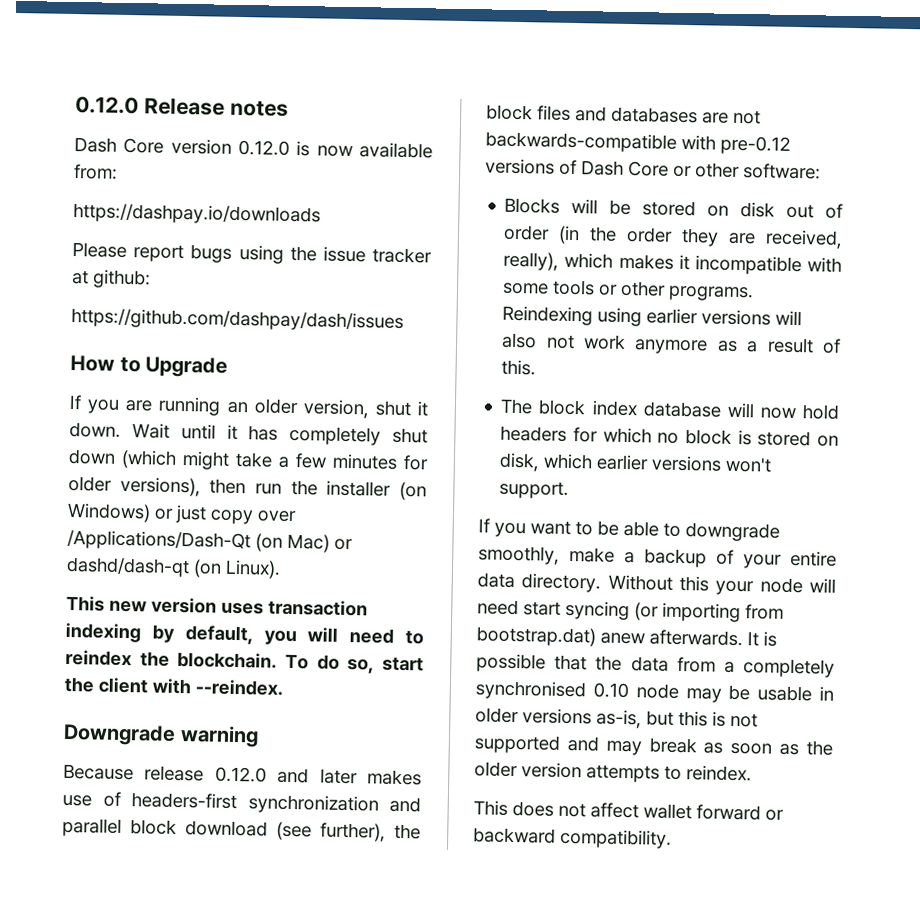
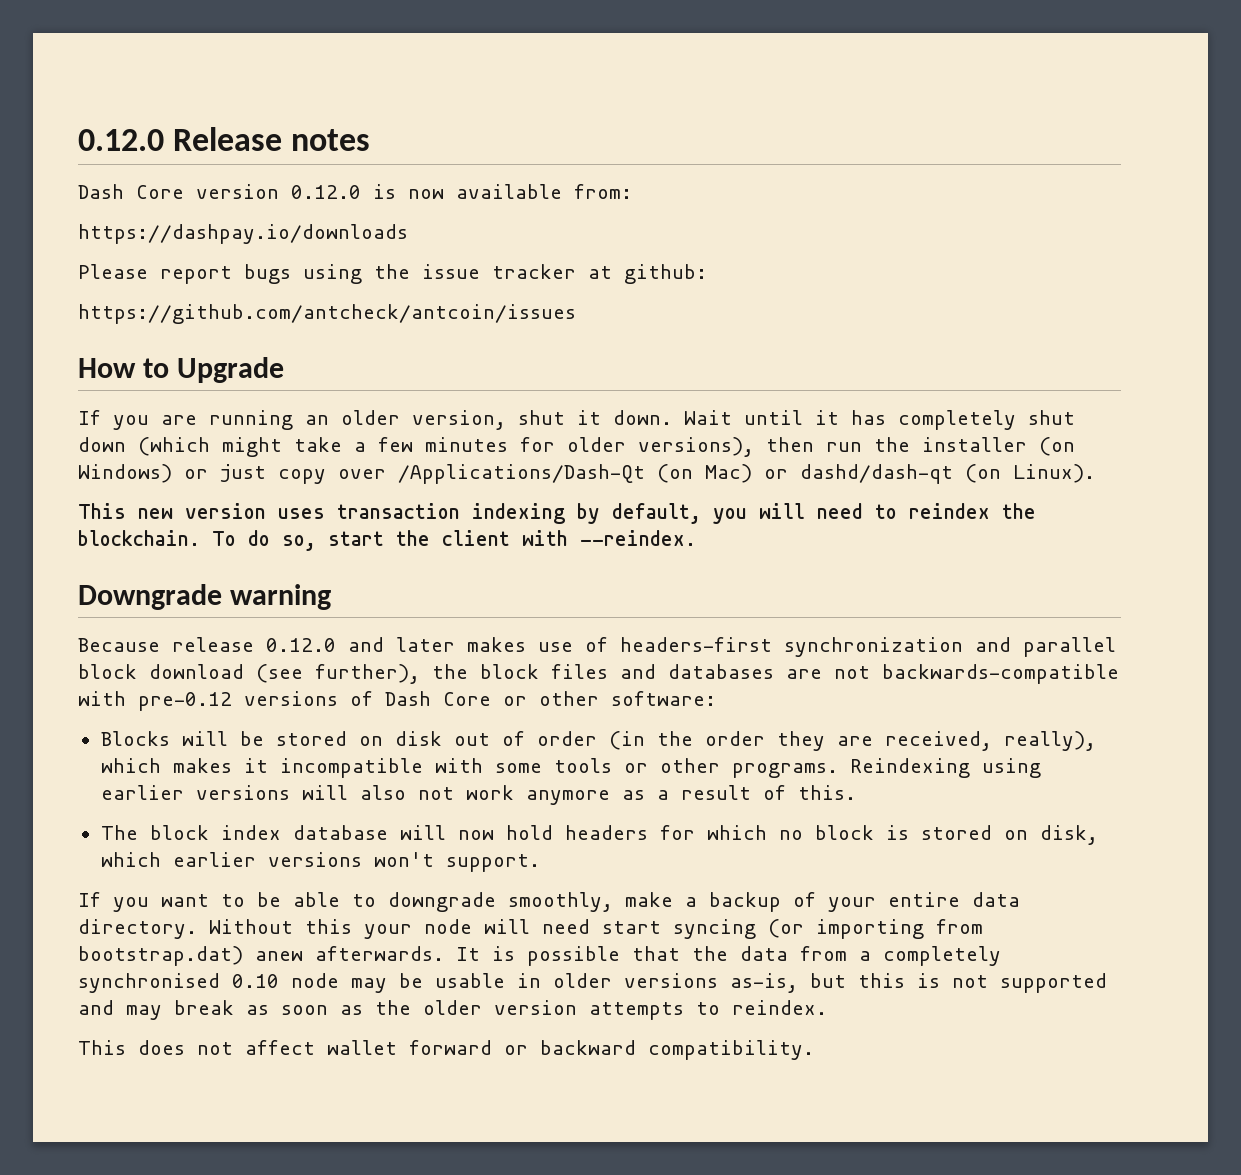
[71,307,404,332] https://github.com/dashpay/dash/issues -> [78,304,576,324] https://github.com/antcheck/antcoin/issues

